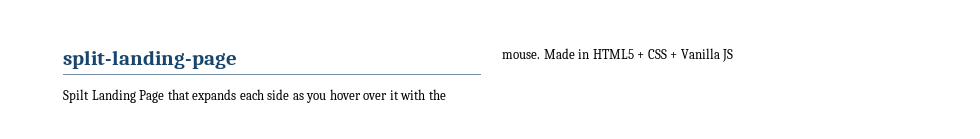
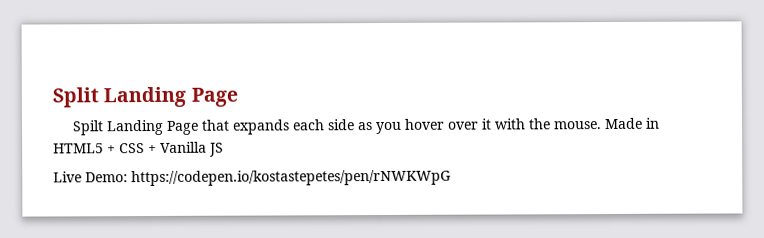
[63,50,237,69] split-landing-page -> [52,86,238,108] Split Landing Page
(734, 55) none -> [53,169,451,187] // Live Demo: https://codepen.io/kostastepetes/pen/rNWKWpG

